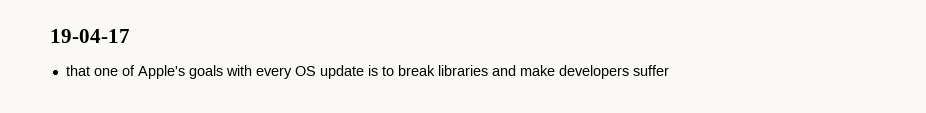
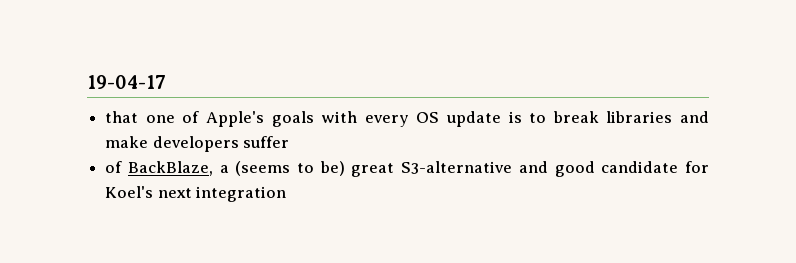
(669, 70) none -> [105,161,709,177] [105,186,287,202] // of BackBlaze, a (seems to be) great S3-alternative and good candidate for Koel's next integration

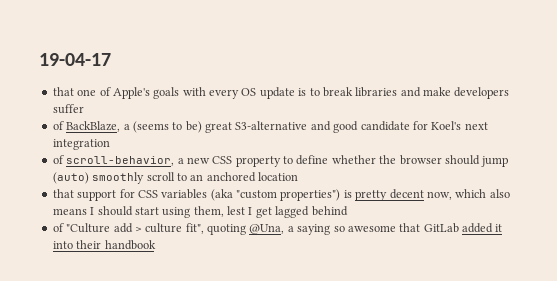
(287, 194) none -> [52,155,509,167] [52,172,298,184] [52,189,510,201] [52,206,348,218] [52,223,503,235] [52,240,156,250] // of scroll-behavior, a new CSS property to define whether the browser should jump (auto) smoothly scroll to an anchored location // that support for CSS variables (aka "custom properties") is pretty decent now, which also means I should start using them, lest I get lagged behind // of "Culture add > culture fit", quoting @Una, a saying so awesome that GitLab added it into their handbook

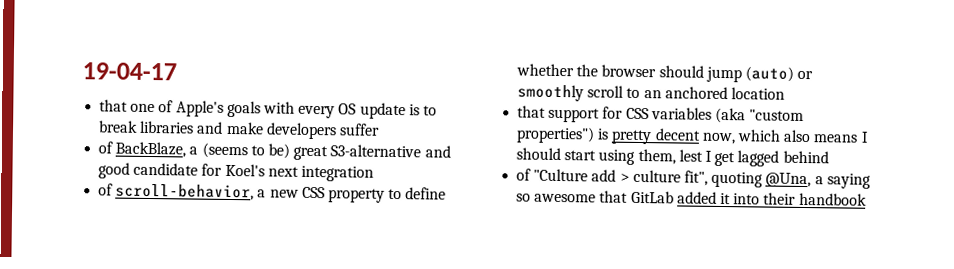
(89, 178) none -> [797,70,814,80] or

